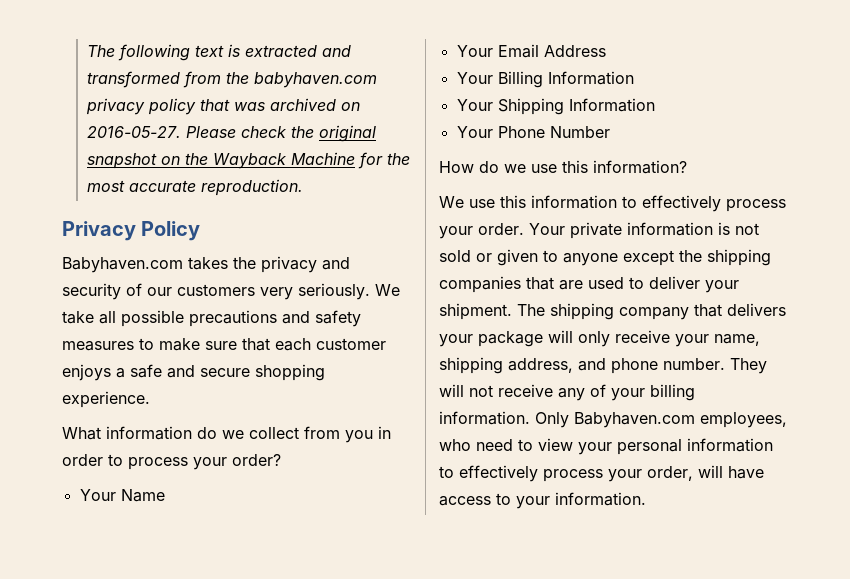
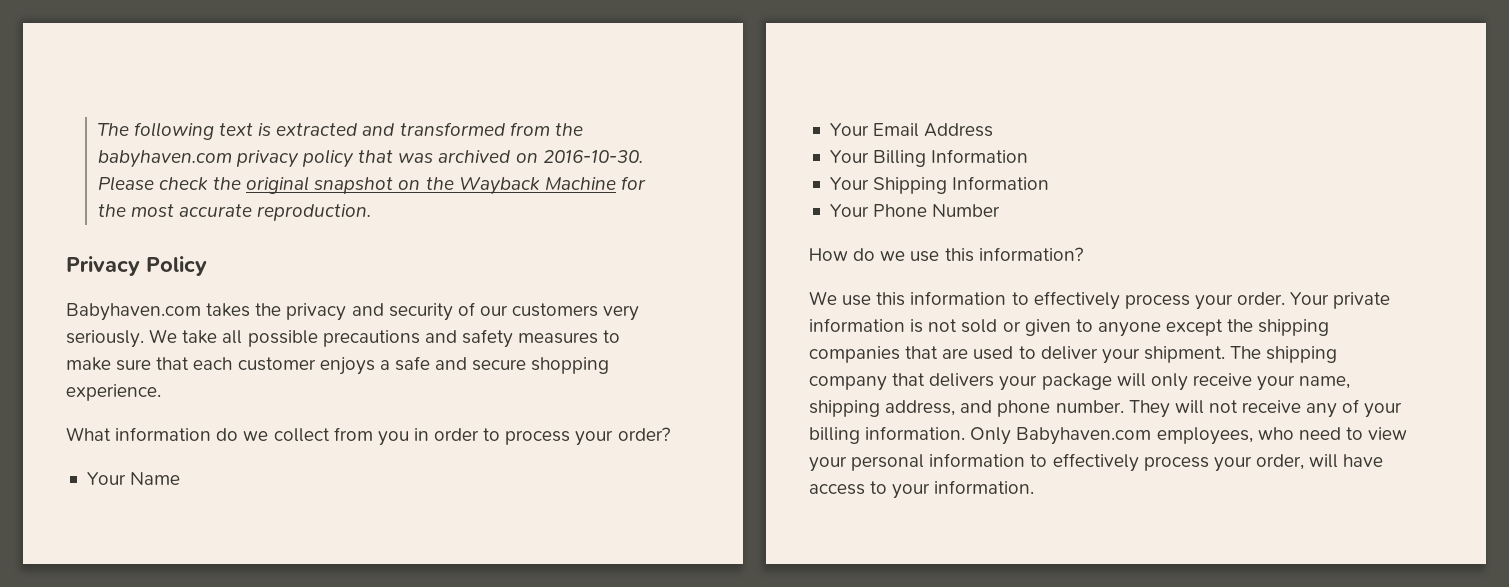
[87,126,182,138] 2016-05-27. -> [542,150,643,163] 2016-10-30.

